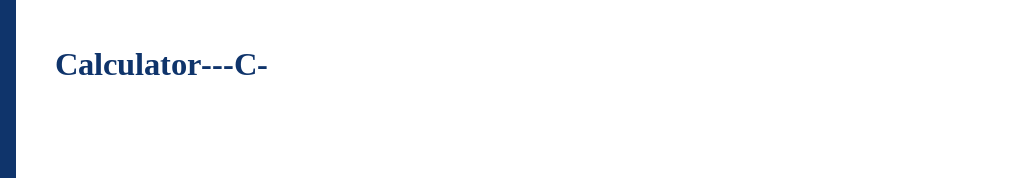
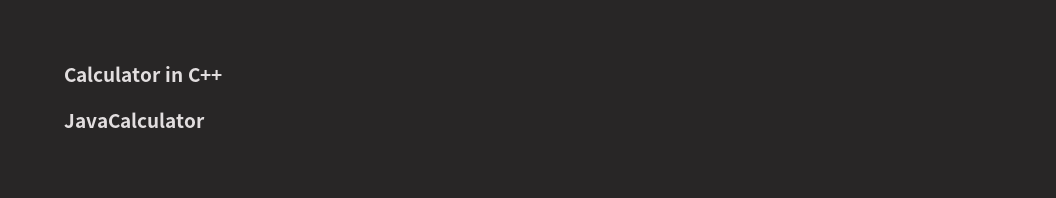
[55,53,268,75] Calculator---C- -> [64,66,223,82] [64,112,205,128] Calculator in C++ // JavaCalculator

